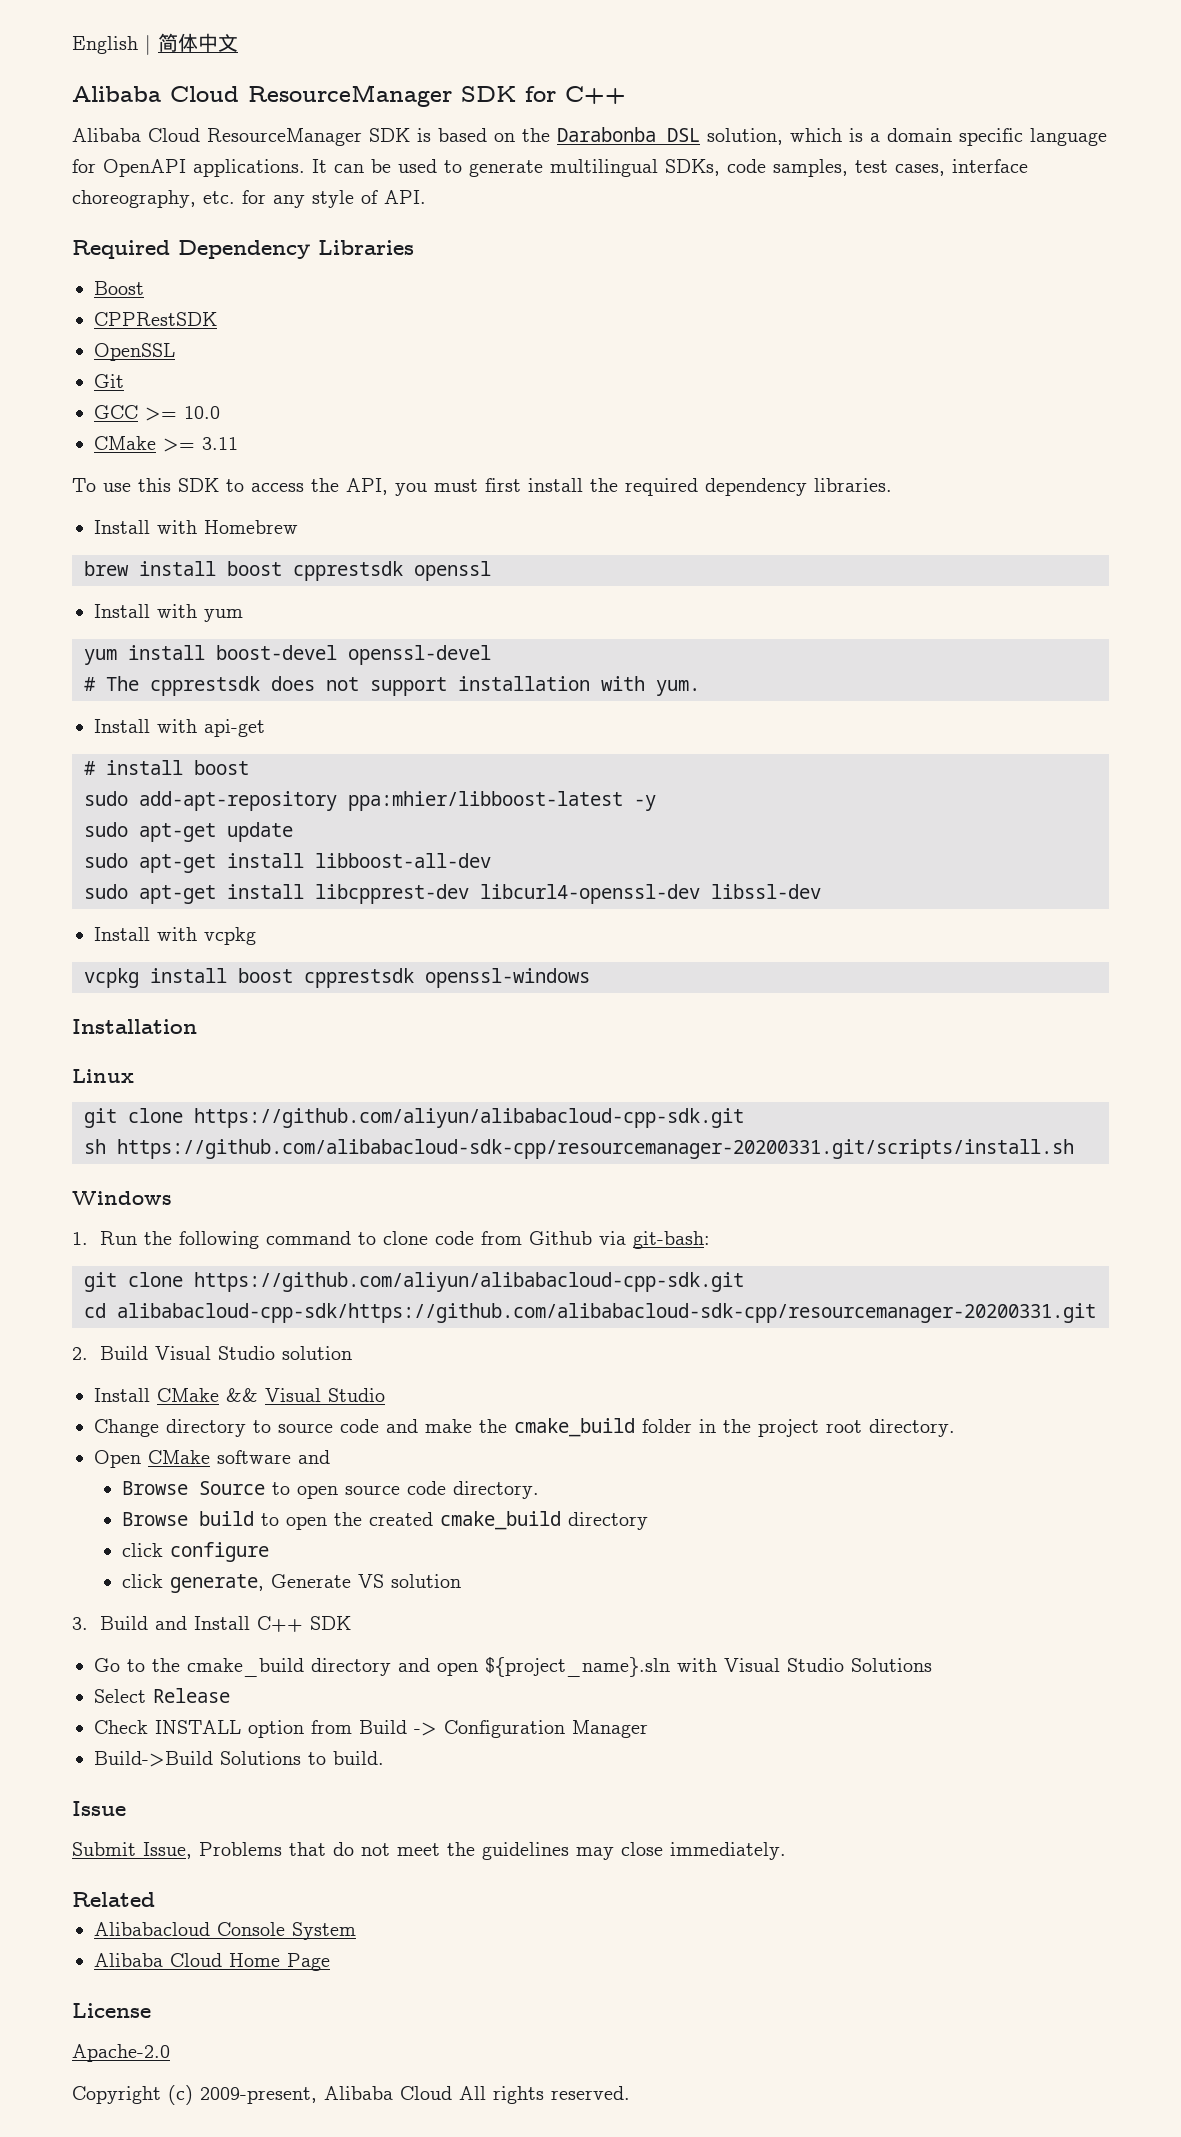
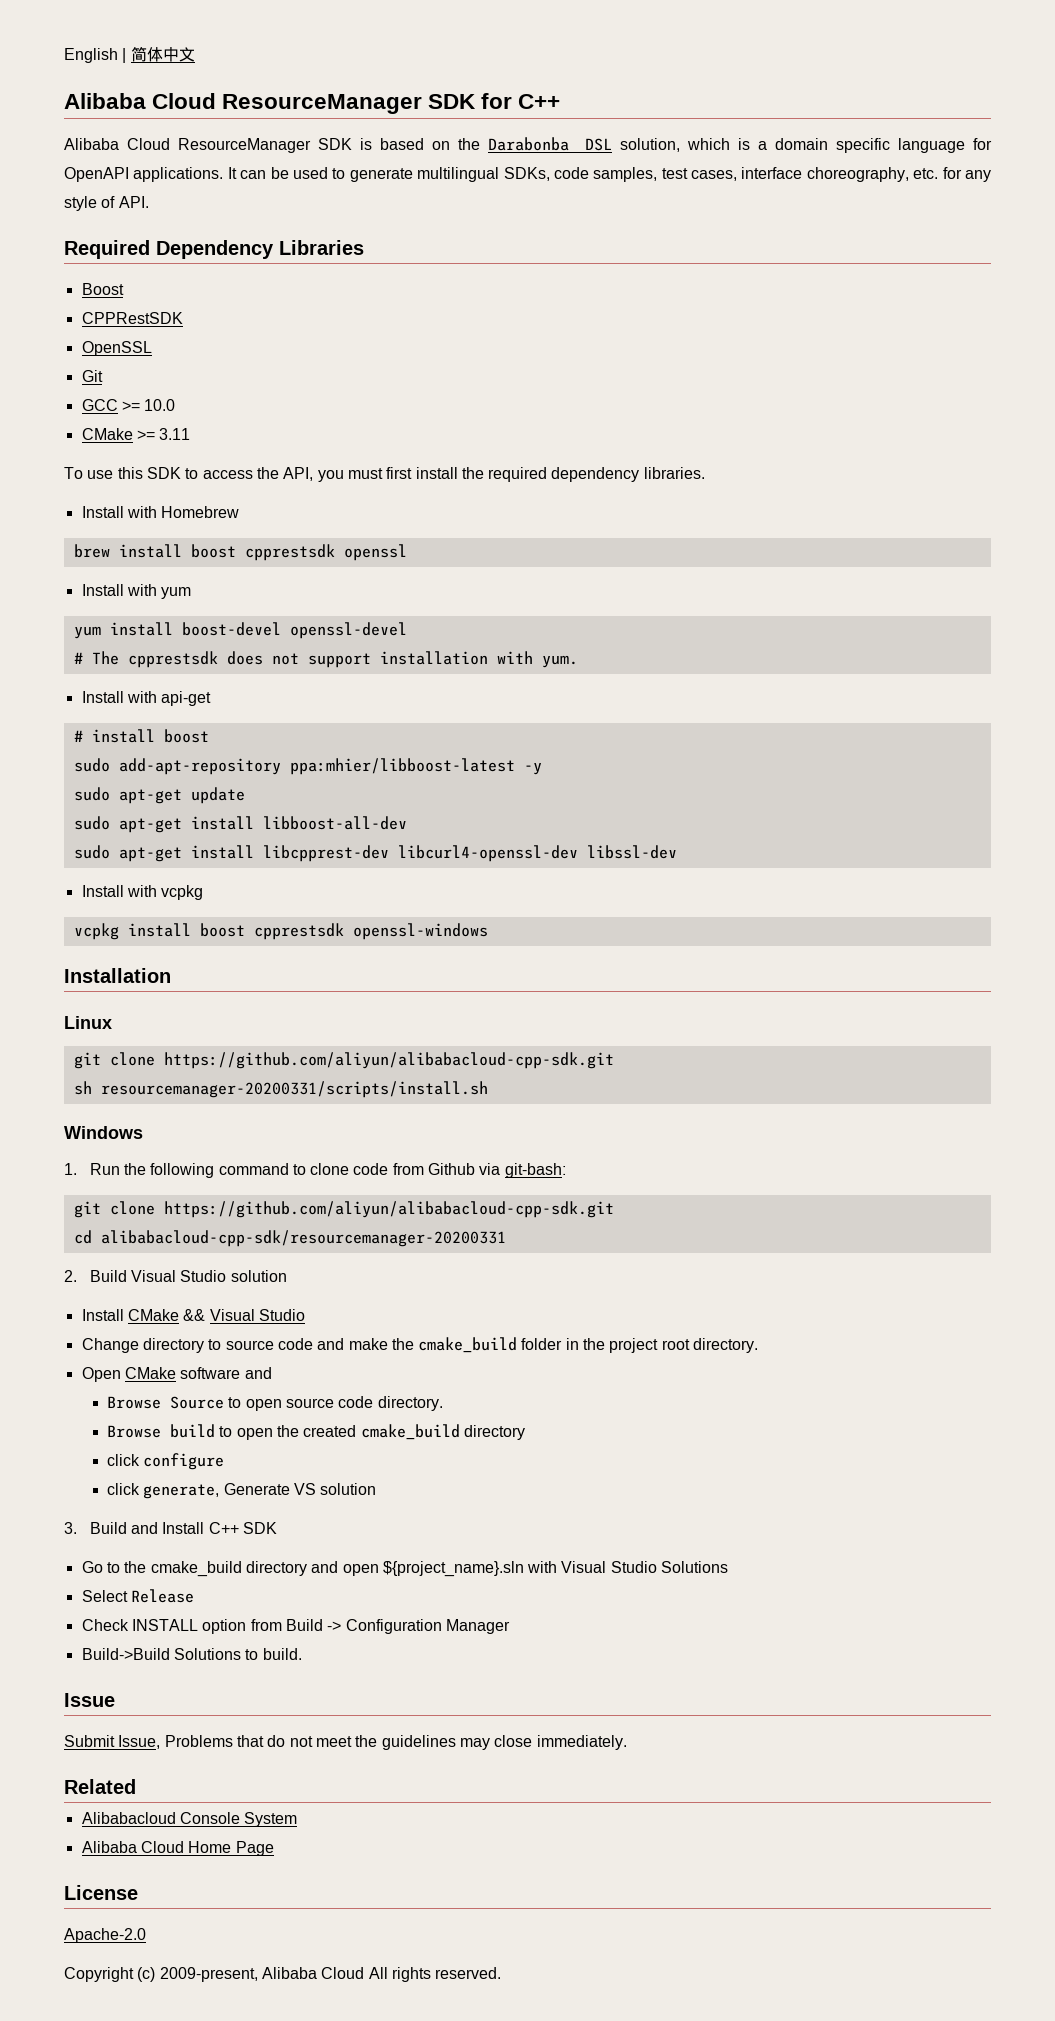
[117,1139,1074,1159] https://github.com/alibabacloud-sdk-cpp/resourcemanager-20200331.git/scripts/install.sh -> [100,1081,488,1098] resourcemanager-20200331/scripts/install.sh
[117,1303,1096,1323] alibabacloud-cpp-sdk/https://github.com/alibabacloud-sdk-cpp/resourcemanager-20200331.git -> [100,1230,506,1247] alibabacloud-cpp-sdk/resourcemanager-20200331

